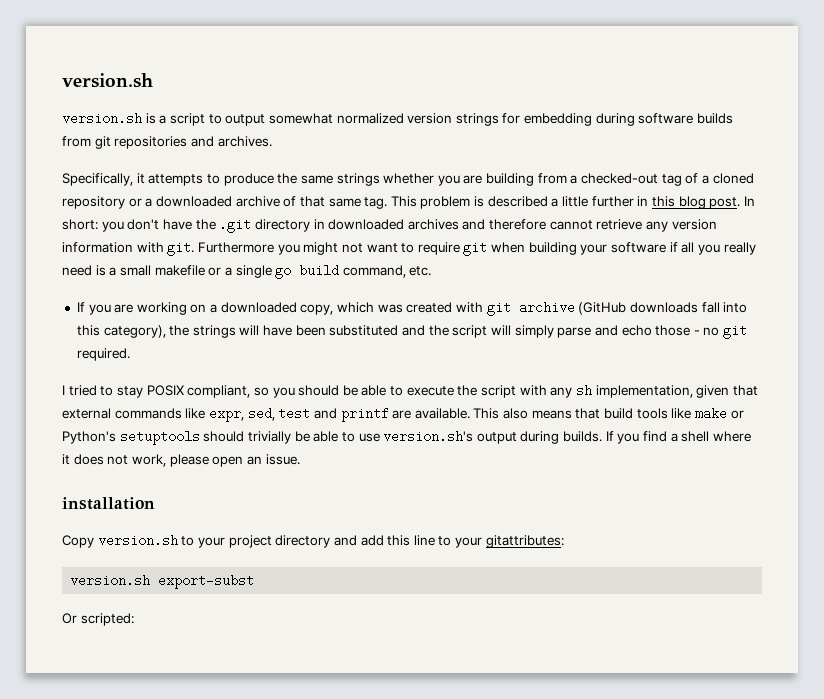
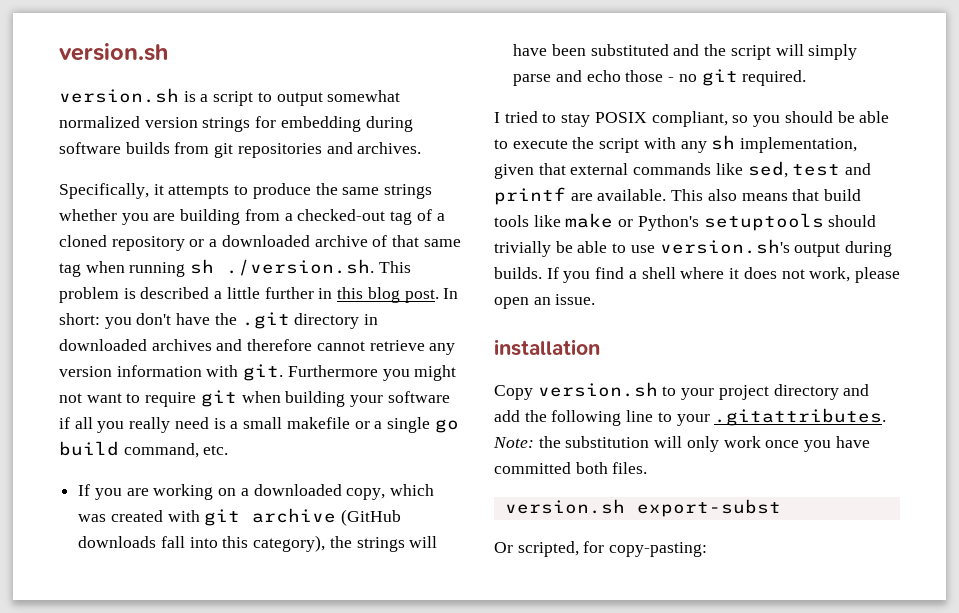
[364,197,388,209] tag. -> [59,259,375,277] tag when running sh ./version.sh.
[208,407,244,422] expr, -> (743, 169) none
[387,535,411,546] this -> [524,410,622,426] the following
[485,535,564,548] gitattributes: -> [714,408,887,426] [493,436,870,452] [494,462,648,474] .gitattributes. Note: the substitution will only work once you have committed both files.
[80,613,134,626] scripted: -> [517,541,708,557] scripted, for copy-pasting:

